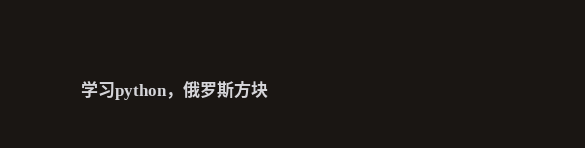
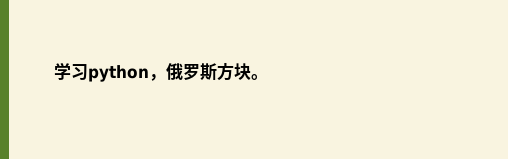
(268, 89) none -> [251,74,268,80] 。

